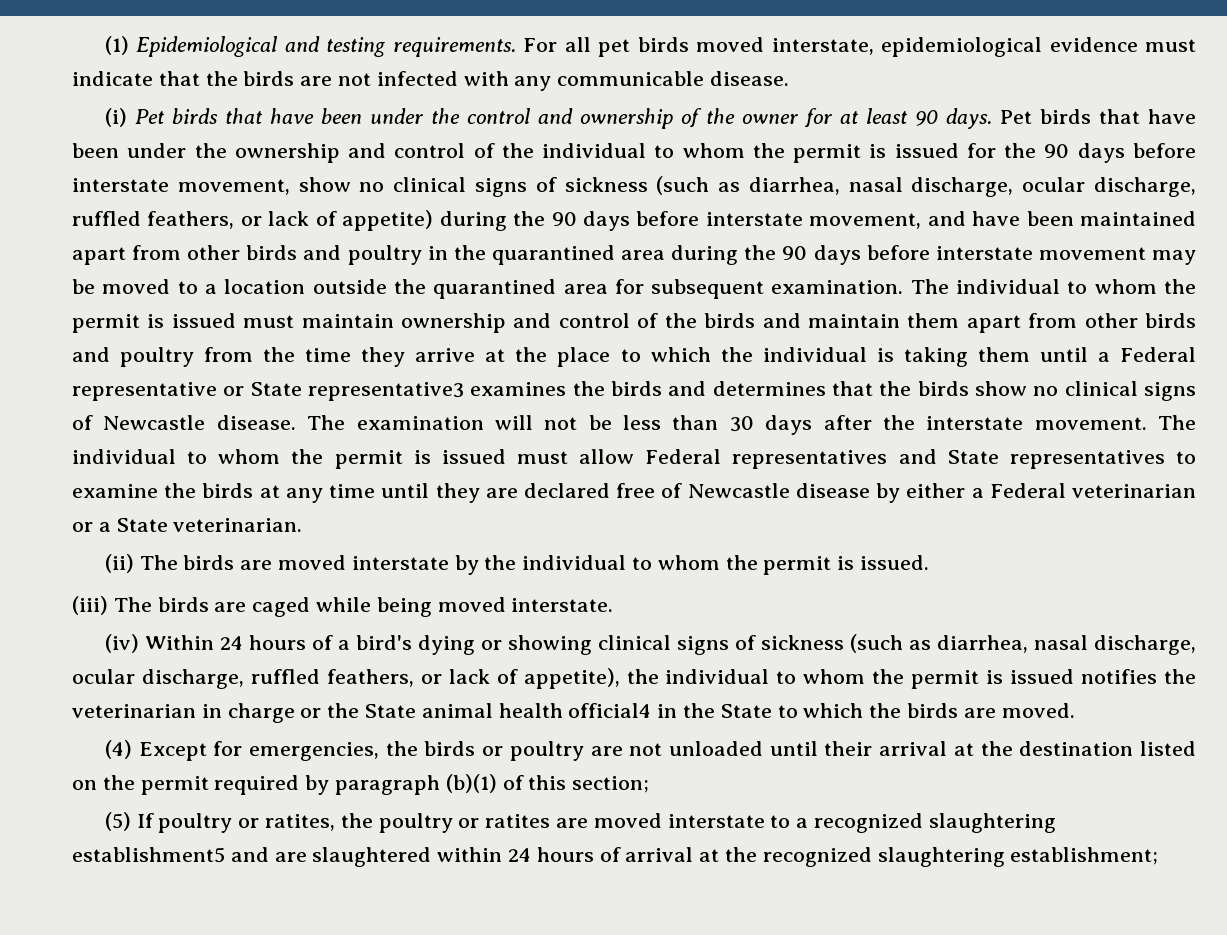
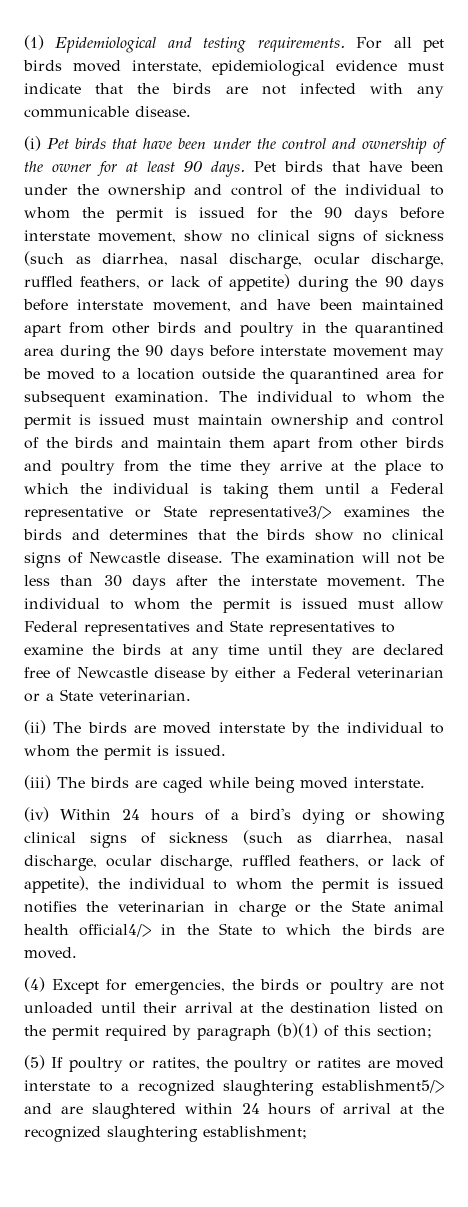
[308,382,464,401] representative3 -> [209,506,332,521] representative3/>
[568,703,652,718] official4 -> [79,924,152,937] official4/>
[72,847,225,863] establishment5 -> [322,1080,444,1093] establishment5/>

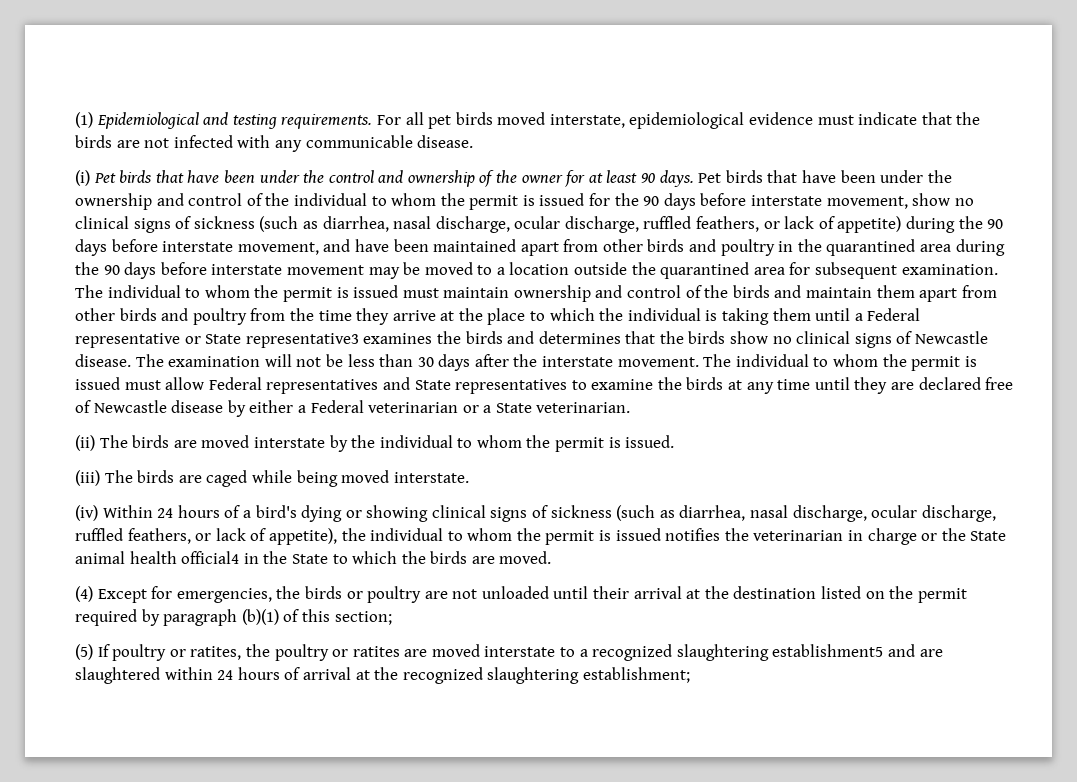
[209,506,332,521] representative3/> -> [245,333,359,348] representative3
[79,924,152,937] official4/> -> [181,551,240,564] official4
[322,1080,444,1093] establishment5/> -> [772,644,884,657] establishment5

